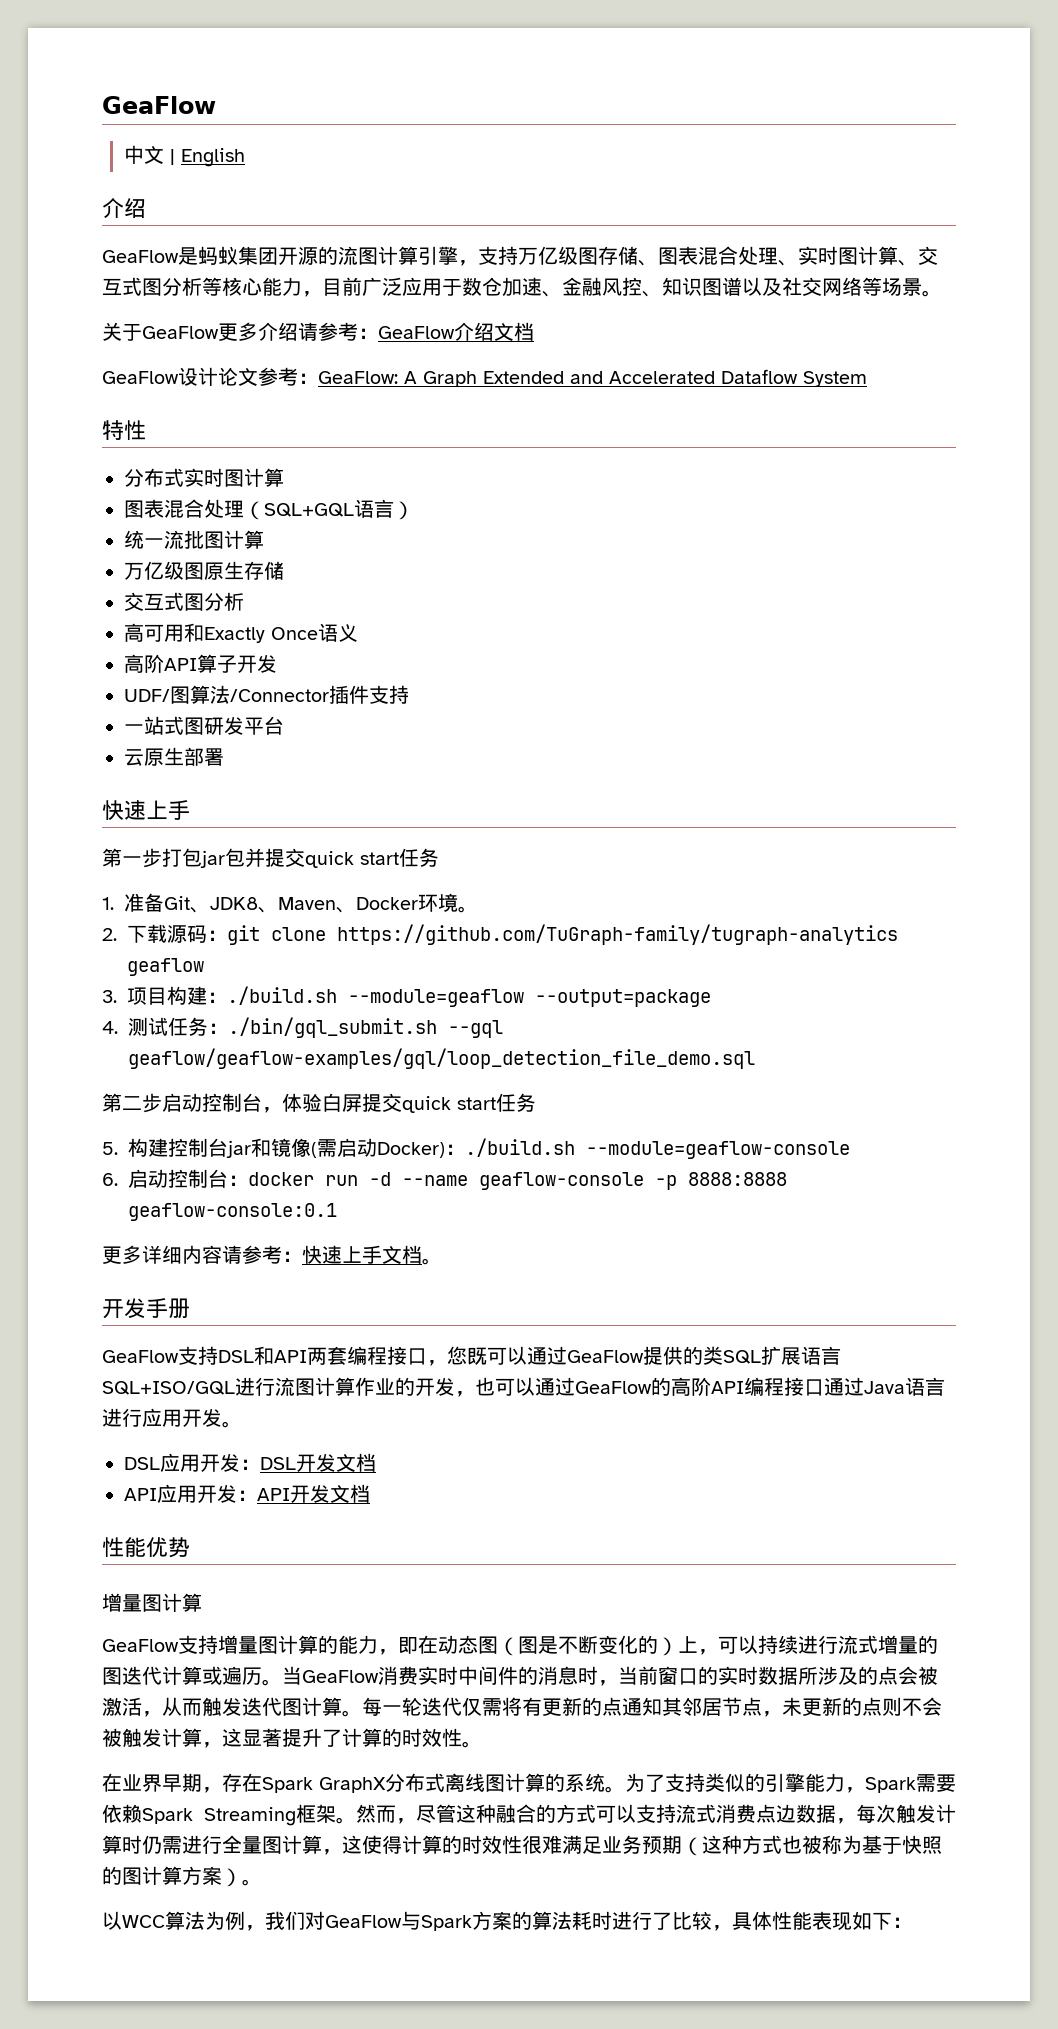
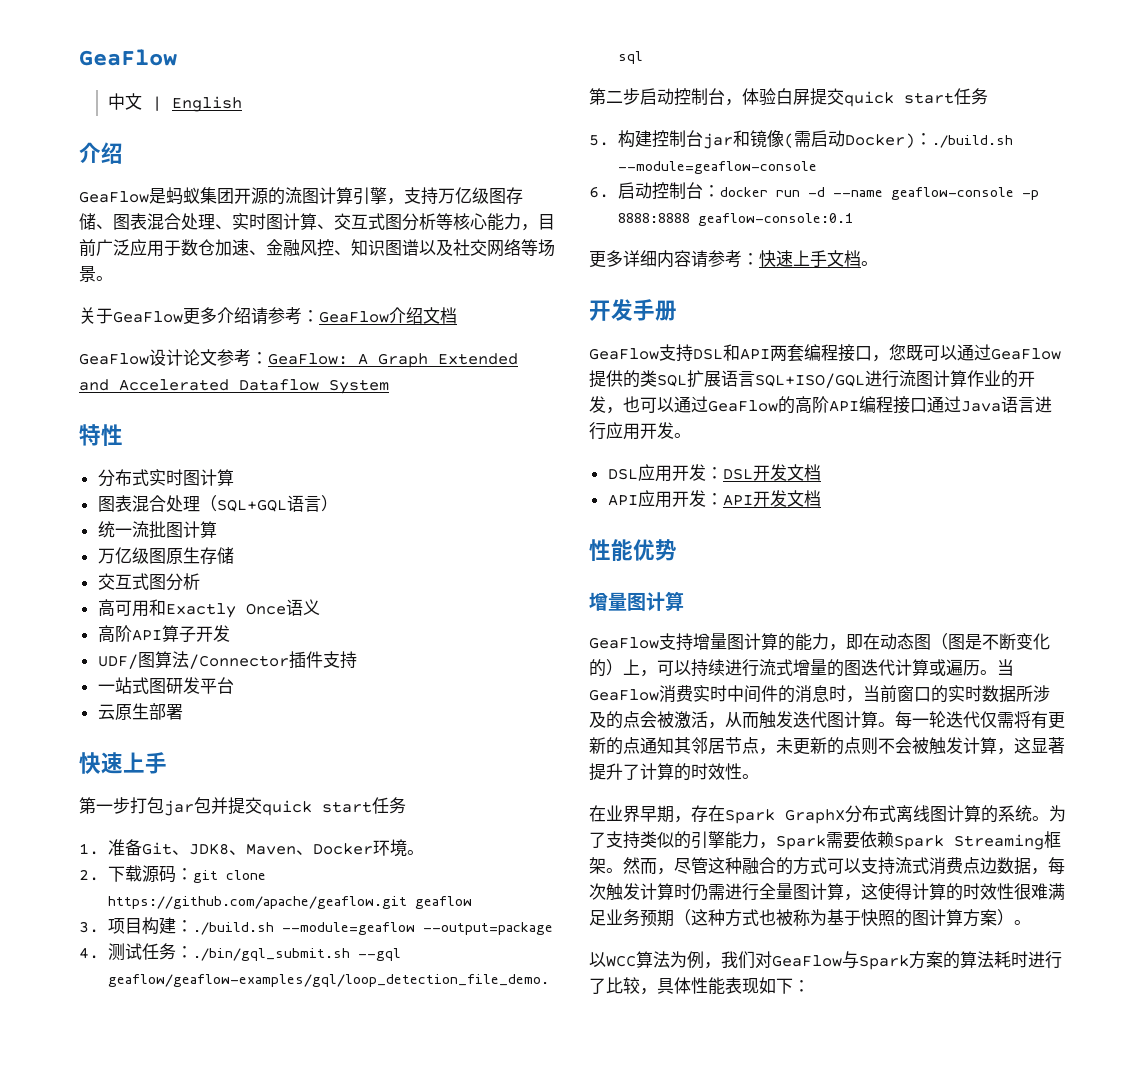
[337,924,898,945] https://github.com/TuGraph-family/tugraph-analytics -> [107,896,407,909] https://github.com/apache/geaflow.git

